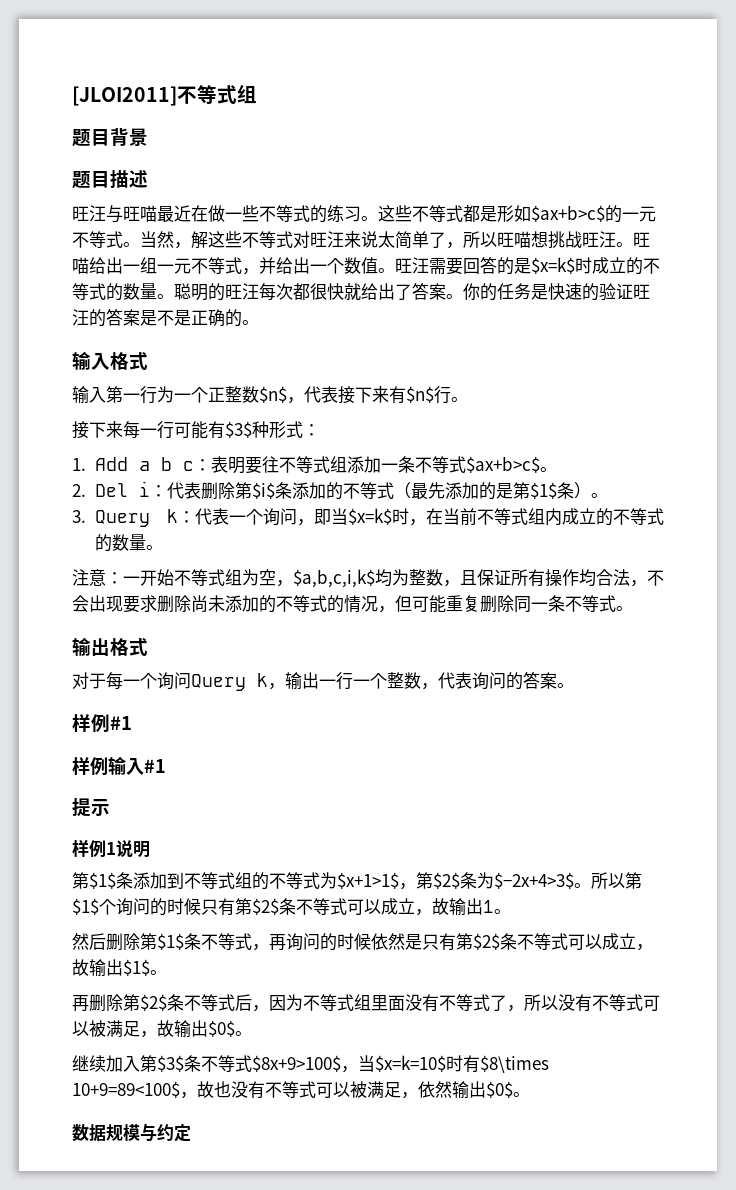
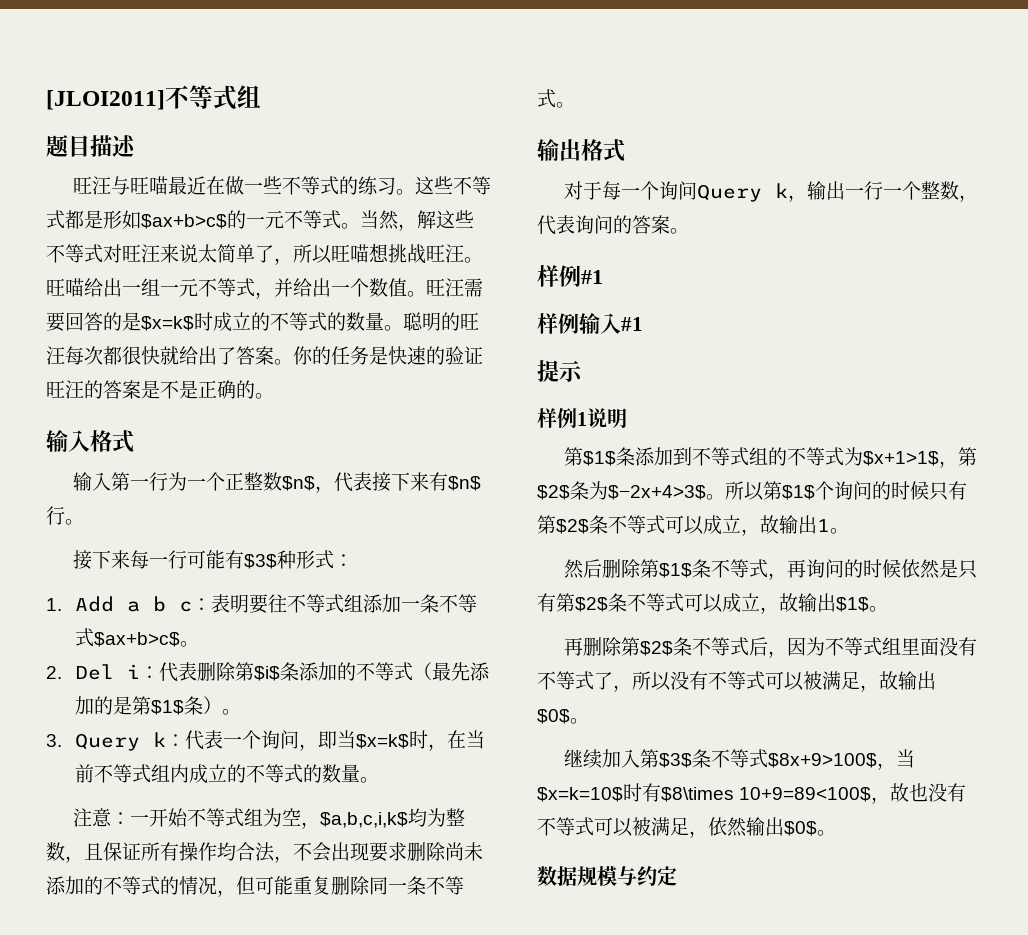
[72,128,148,147] // 题目背景 -> (261, 96) none

